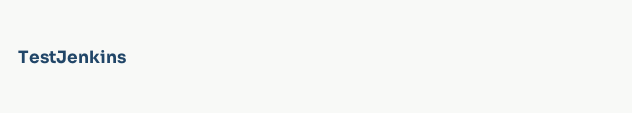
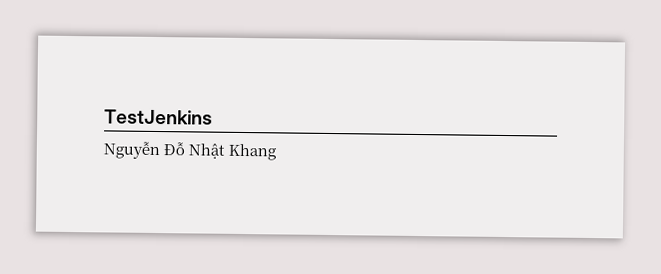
(126, 56) none -> [103,141,278,161] // Nguyễn Đỗ Nhật Khang

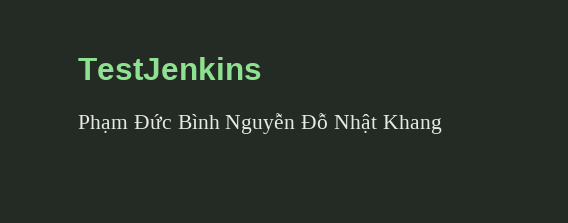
(213, 117) none -> [78,114,220,133] Phạm Đức Bình

